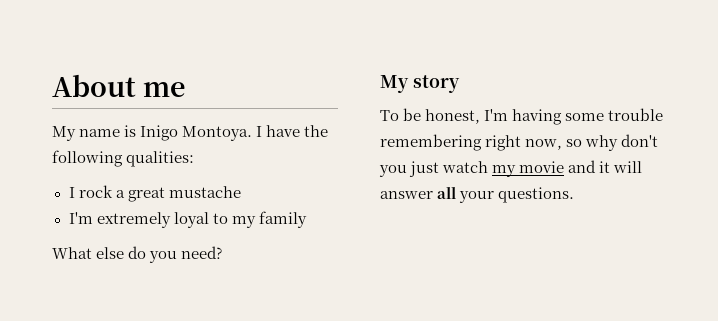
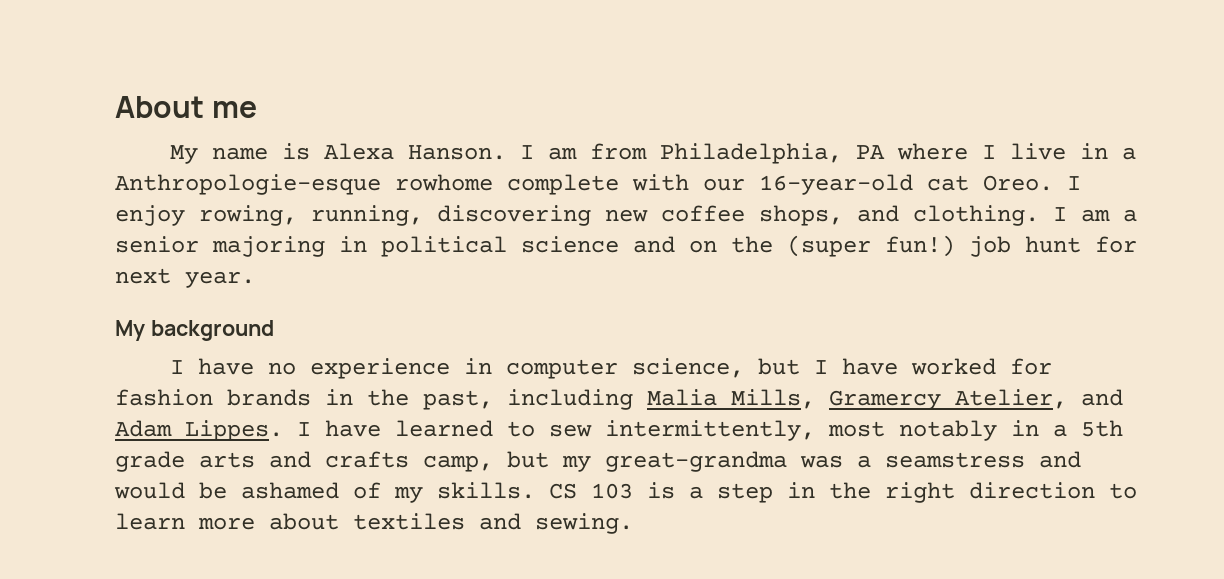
[140,125,329,141] [52,150,195,167] [68,185,241,202] [68,211,307,228] [52,246,223,263] [380,75,460,93] [380,108,664,125] [380,134,659,151] [379,160,643,177] [380,186,575,203] Inigo Montoya. I have the following qualities: // I rock a great mustache // I'm extremely loyal to my family // What else do you need? // My story // To be honest, I'm having some trouble remembering right now, so why don't you just watch my movie and it will answer all your questions. -> [323,143,1136,164] [115,174,1081,195] [115,205,1137,226] [115,235,1137,257] [115,268,255,288] [115,320,274,341] [169,358,1052,379] [115,389,1123,410] [115,420,1123,441] [115,451,1081,472] [114,482,1137,503] [115,513,633,534] Alexa Hanson. I am from Philadelphia, PA where I live in a Anthropologie-esque rowhome complete with our 16-year-old cat Oreo. I enjoy rowing, running, discovering new coffee shops, and clothing. I am a senior majoring in political science and on the (super fun!) job hunt for next year. // My background // I have no experience in computer science, but I have worked for fashion brands in the past, including Malia Mills, Gramercy Atelier, and Adam Lippes. I have learned to sew intermittently, most notably in a 5th grade arts and crafts camp, but my great-grandma was a seamstress and would be ashamed of my skills. CS 103 is a step in the right direction to learn more about textiles and sewing.

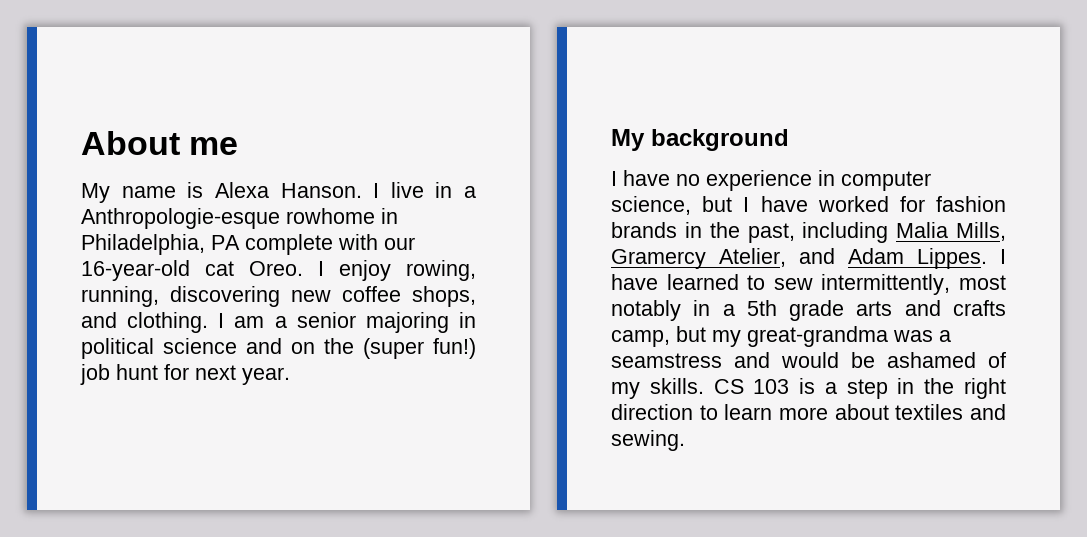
[547,143,996,164] am from Philadelphia, PA where I -> (380, 190) none
(493, 182) none -> [381,208,398,224] [81,234,240,255] in Philadelphia, PA

